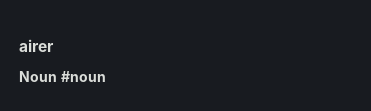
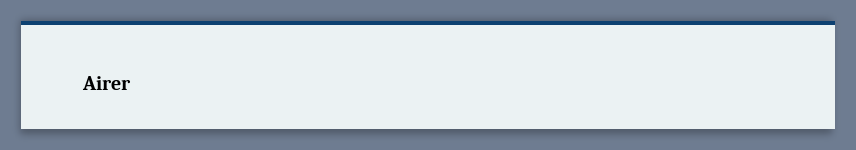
[19,39,54,52] [19,71,106,82] airer // Noun #noun -> [82,76,131,90] Airer

